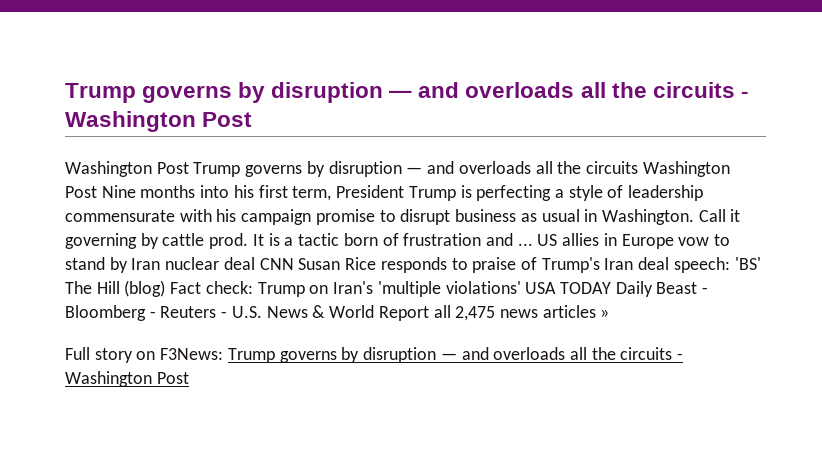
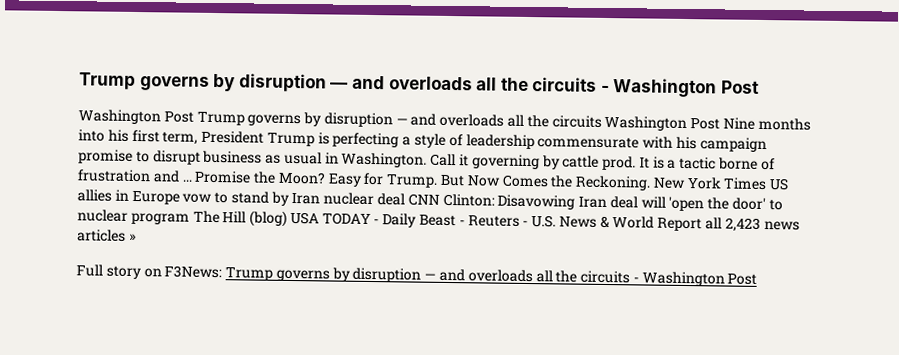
[343,233,378,246] born -> [718,157,759,170] borne
(533, 244) none -> [194,170,768,191] Promise the Moon? Easy for Trump. But Now Comes the Reckoning. New York Times
[298,257,761,273] [65,280,521,297] Susan Rice responds to praise of Trump's Iran deal speech: 'BS' The Hill (blog) Fact check: Trump on Iran's 'multiple violations' -> [442,193,783,212] [77,209,288,227] Clinton: Disavowing Iran deal will 'open the door' to nuclear program The Hill (blog)
(611, 288) none -> [373,219,380,225] -
[65,305,156,321] Bloomberg - -> (465, 223) none
[455,306,496,321] 2,475 -> [724,217,761,232] 2,423

